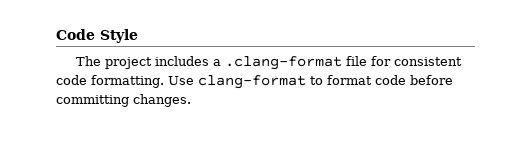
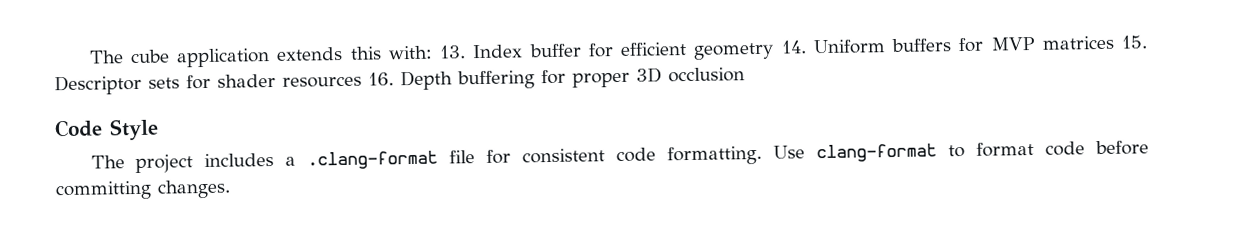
(56, 34) none -> [88,35,1148,68] [54,67,745,96] The cube application extends this with: 13. Index buffer for efficient geometry 14. Uniform buffers for MVP matrices 15. Descriptor sets for shader resources 16. Depth buffering for proper 3D occlusion //

